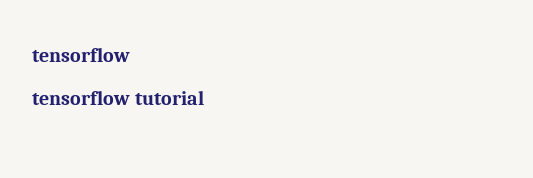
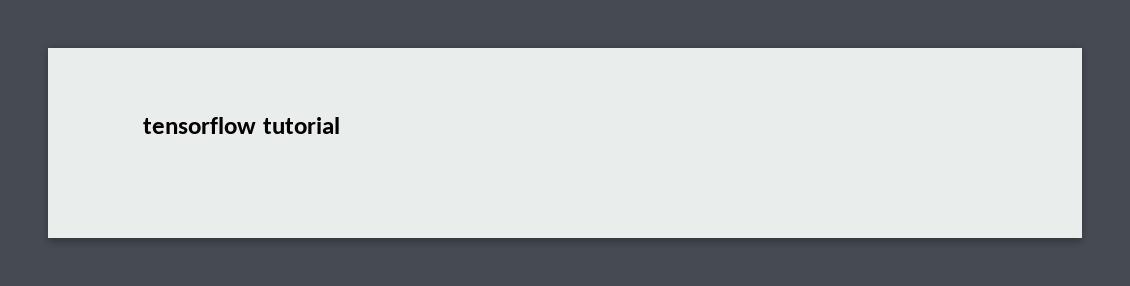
[32,47,130,62] [32,90,130,105] tensorflow // tensorflow -> [143,117,256,134] tensorflow

